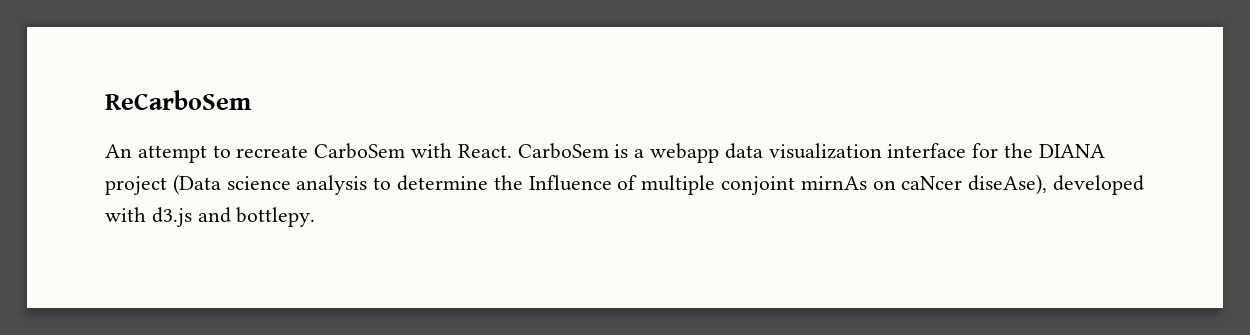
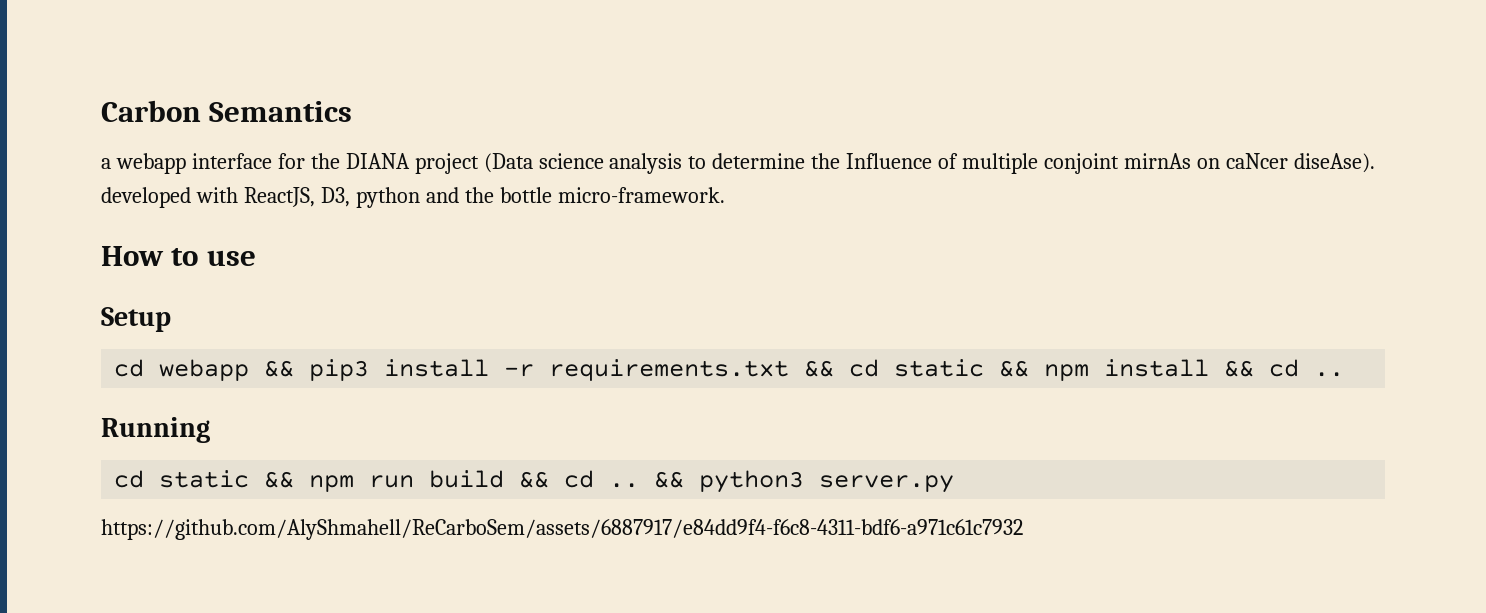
[105,90,252,110] [105,143,882,163] ReCarboSem // An attempt to recreate CarboSem with React. CarboSem is a webapp data visualization -> [101,100,353,122] [101,153,186,174] Carbon Semantics // a webapp
[968,174,1048,195] diseAse), -> [1293,153,1375,173] diseAse).
[151,207,316,227] d3.js and bottlepy. -> [243,187,725,208] [101,246,256,266] [101,307,171,332] [114,359,1345,381] [101,417,210,443] [114,470,955,493] [101,519,1023,540] ReactJS, D3, python and the bottle micro-framework. // How to use // Setup // cd webapp && pip3 install -r requirements.txt && cd static && npm install && cd .. // Running // cd static && npm run build && cd .. && python3 server.py // https://github.com/AlyShmahell/ReCarboSem/assets/6887917/e84dd9f4-f6c8-4311-bdf6-a971c61c7932

